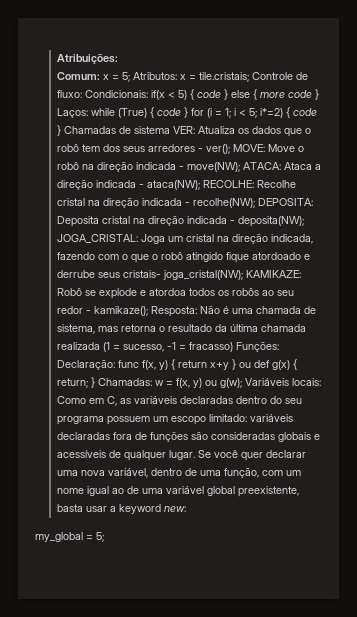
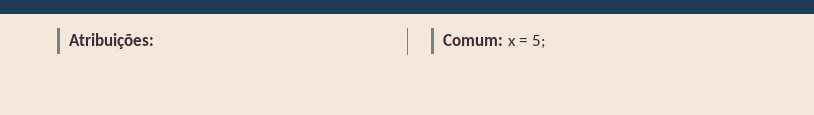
[132,72,308,82] [56,89,319,100] [56,107,317,118] [56,125,311,137] [56,144,304,154] [56,161,321,172] [56,179,296,190] [56,197,313,208] [56,215,304,227] [56,233,313,244] [56,252,310,263] [56,270,301,280] [56,288,294,299] [56,305,316,317] [56,324,306,334] [56,341,279,352] [56,359,297,370] [56,377,321,388] [56,396,302,406] [56,414,293,425] [56,431,320,442] [56,450,306,461] [56,467,301,478] [56,486,299,497] [56,504,186,514] [35,532,104,542] Atributos: x = tile.cristais; Controle de fluxo: Condicionais: if(x < 5) { code } else { more code } Laços: while (True) { code } for (i = 1; i < 5; i*=2) { code } Chamadas de sistema VER: Atualiza os dados que o robô tem dos seus arredores - ver(); MOVE: Move o robô na direção indicada - move(NW); ATACA: Ataca a direção indicada - ataca(NW); RECOLHE: Recolhe cristal na direção indicada - recolhe(NW); DEPOSITA: Deposita cristal na direção indicada - deposita(NW); JOGA_CRISTAL: Joga um cristal na direção indicada, fazendo com o que o robô atingido fique atordoado e derrube seus cristais- joga_cristal(NW); KAMIKAZE: Robô se explode e atordoa todos os robôs ao seu redor - kamikaze(); Resposta: Não é uma chamada de sistema, mas retorna o resultado da última chamada realizada (1 = sucesso, -1 = fracasso) Funções: Declaração: func f(x, y) { return x+y } ou def g(x) { return; } Chamadas: w = f(x, y) ou g(w); Variáveis locais: Como em C, as variáveis declaradas dentro do seu programa possuem um escopo limitado: variáveis declaradas fora de funções são consideradas globais e acessíveis de qualquer lugar. Se você quer declarar uma nova variável, dentro de uma função, com um nome igual ao de uma variável global preexistente, basta usar a keyword new: // my_global = 5; -> (546, 42) none

